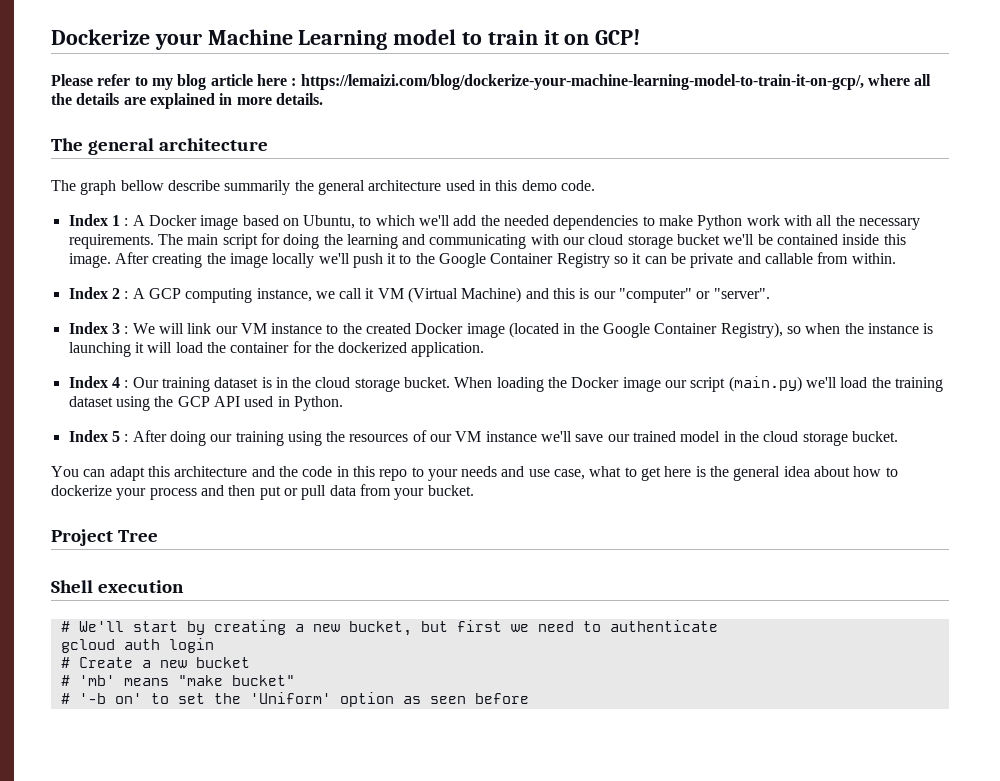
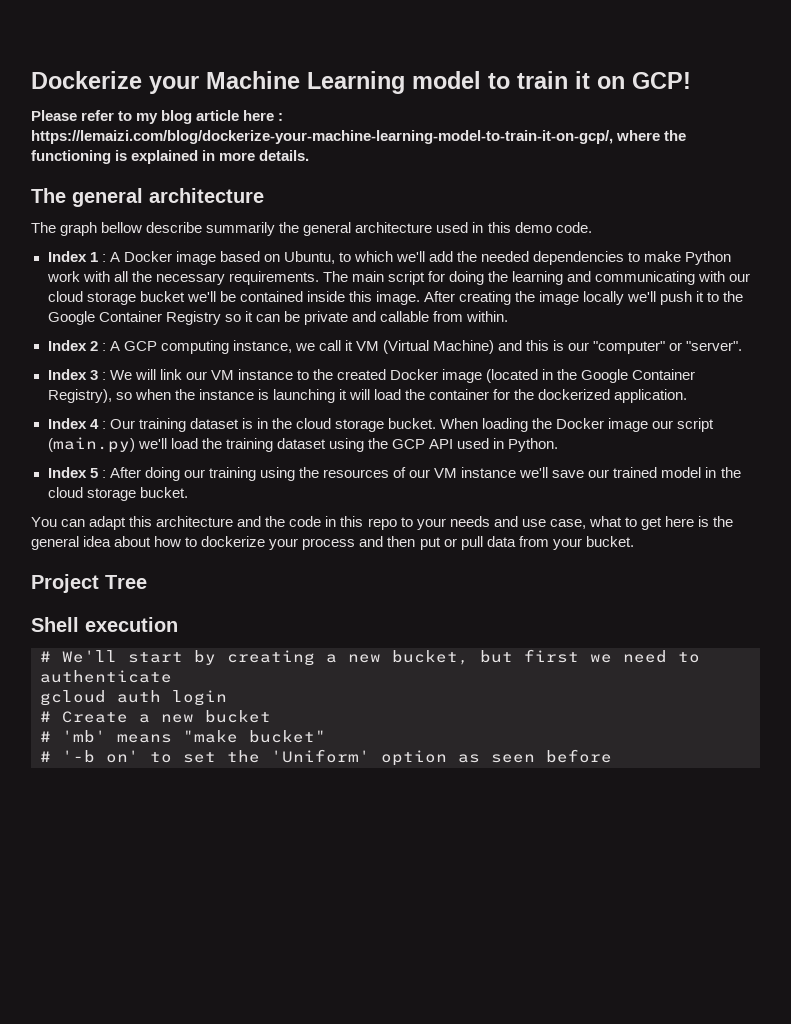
[914,74,932,86] [51,93,146,105] all the details are -> [664,130,687,141] [31,150,128,164] the functioning is

